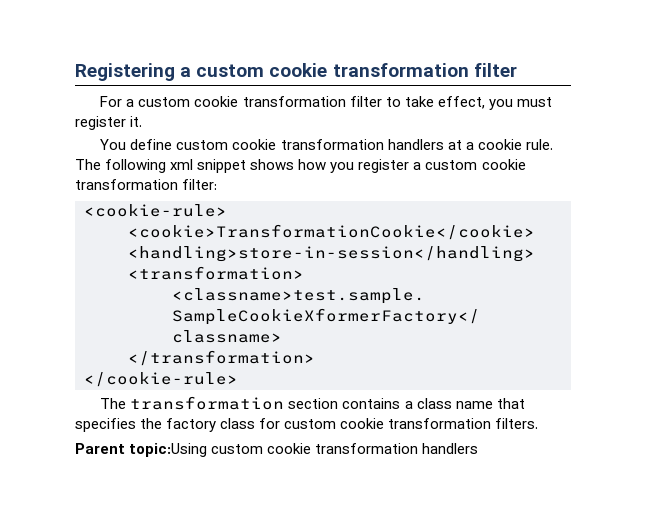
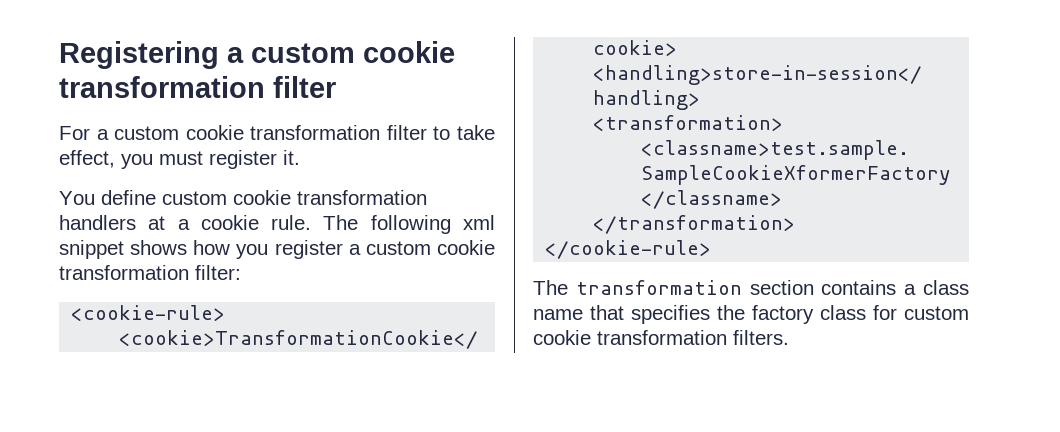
[75,443,479,457] // Parent topic:Using custom cookie transformation handlers -> (789, 337) none

